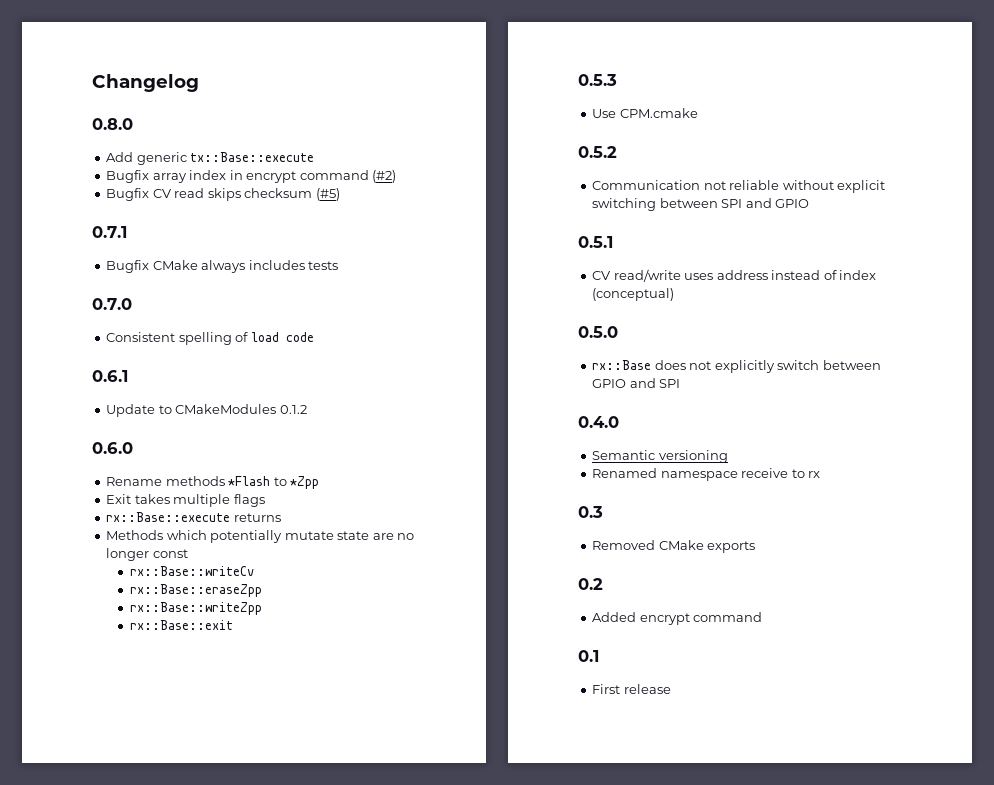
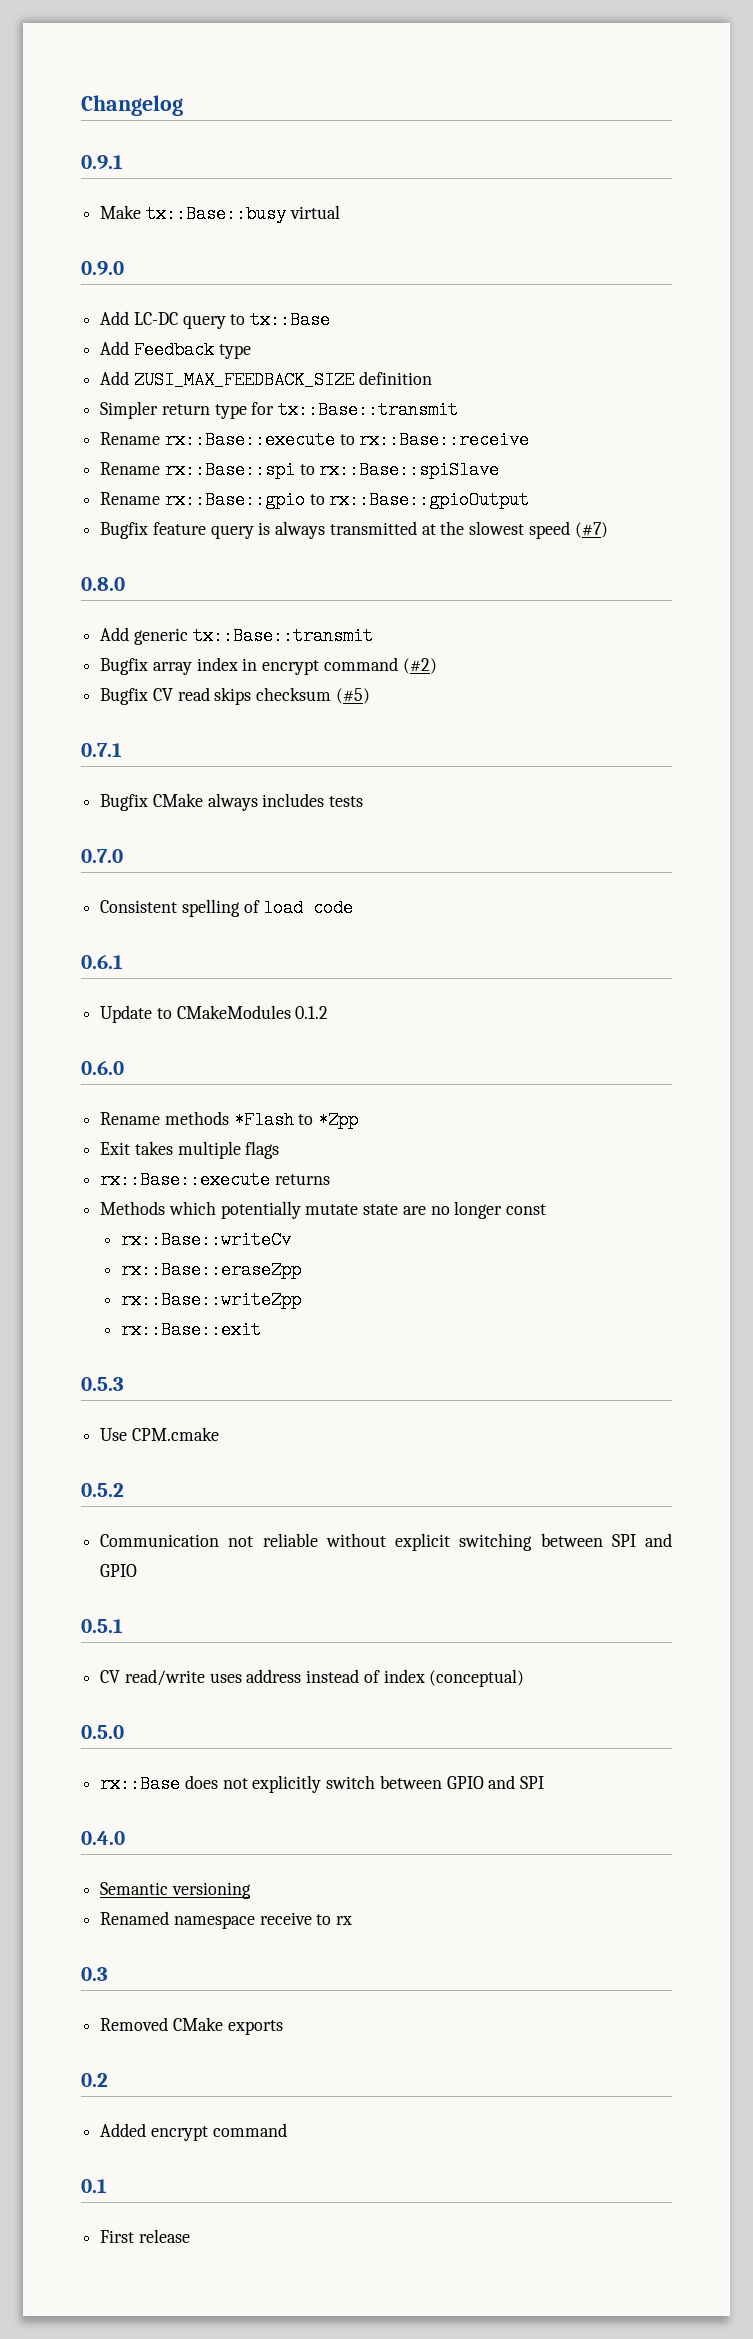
(199, 83) none -> [81,155,123,170] [100,205,340,223] [81,261,124,276] [100,311,331,329] [100,341,251,359] [100,371,432,389] [100,401,459,419] [100,431,530,449] [100,461,500,479] [100,491,530,509] [100,521,608,539] // 0.9.1 // Make tx::Base::busy virtual // 0.9.0 // Add LC-DC query to tx::Base // Add Feedback type // Add ZUSI_MAX_FEEDBACK_SIZE definition // Simpler return type for tx::Base::transmit // Rename rx::Base::execute to rx::Base::receive // Rename rx::Base::spi to rx::Base::spiSlave // Rename rx::Base::gpio to rx::Base::gpioOutput // Bugfix feature query is always transmitted at the slowest speed (#7)
[190,152,315,162] tx::Base::execute -> [192,627,373,645] tx::Base::transmit

